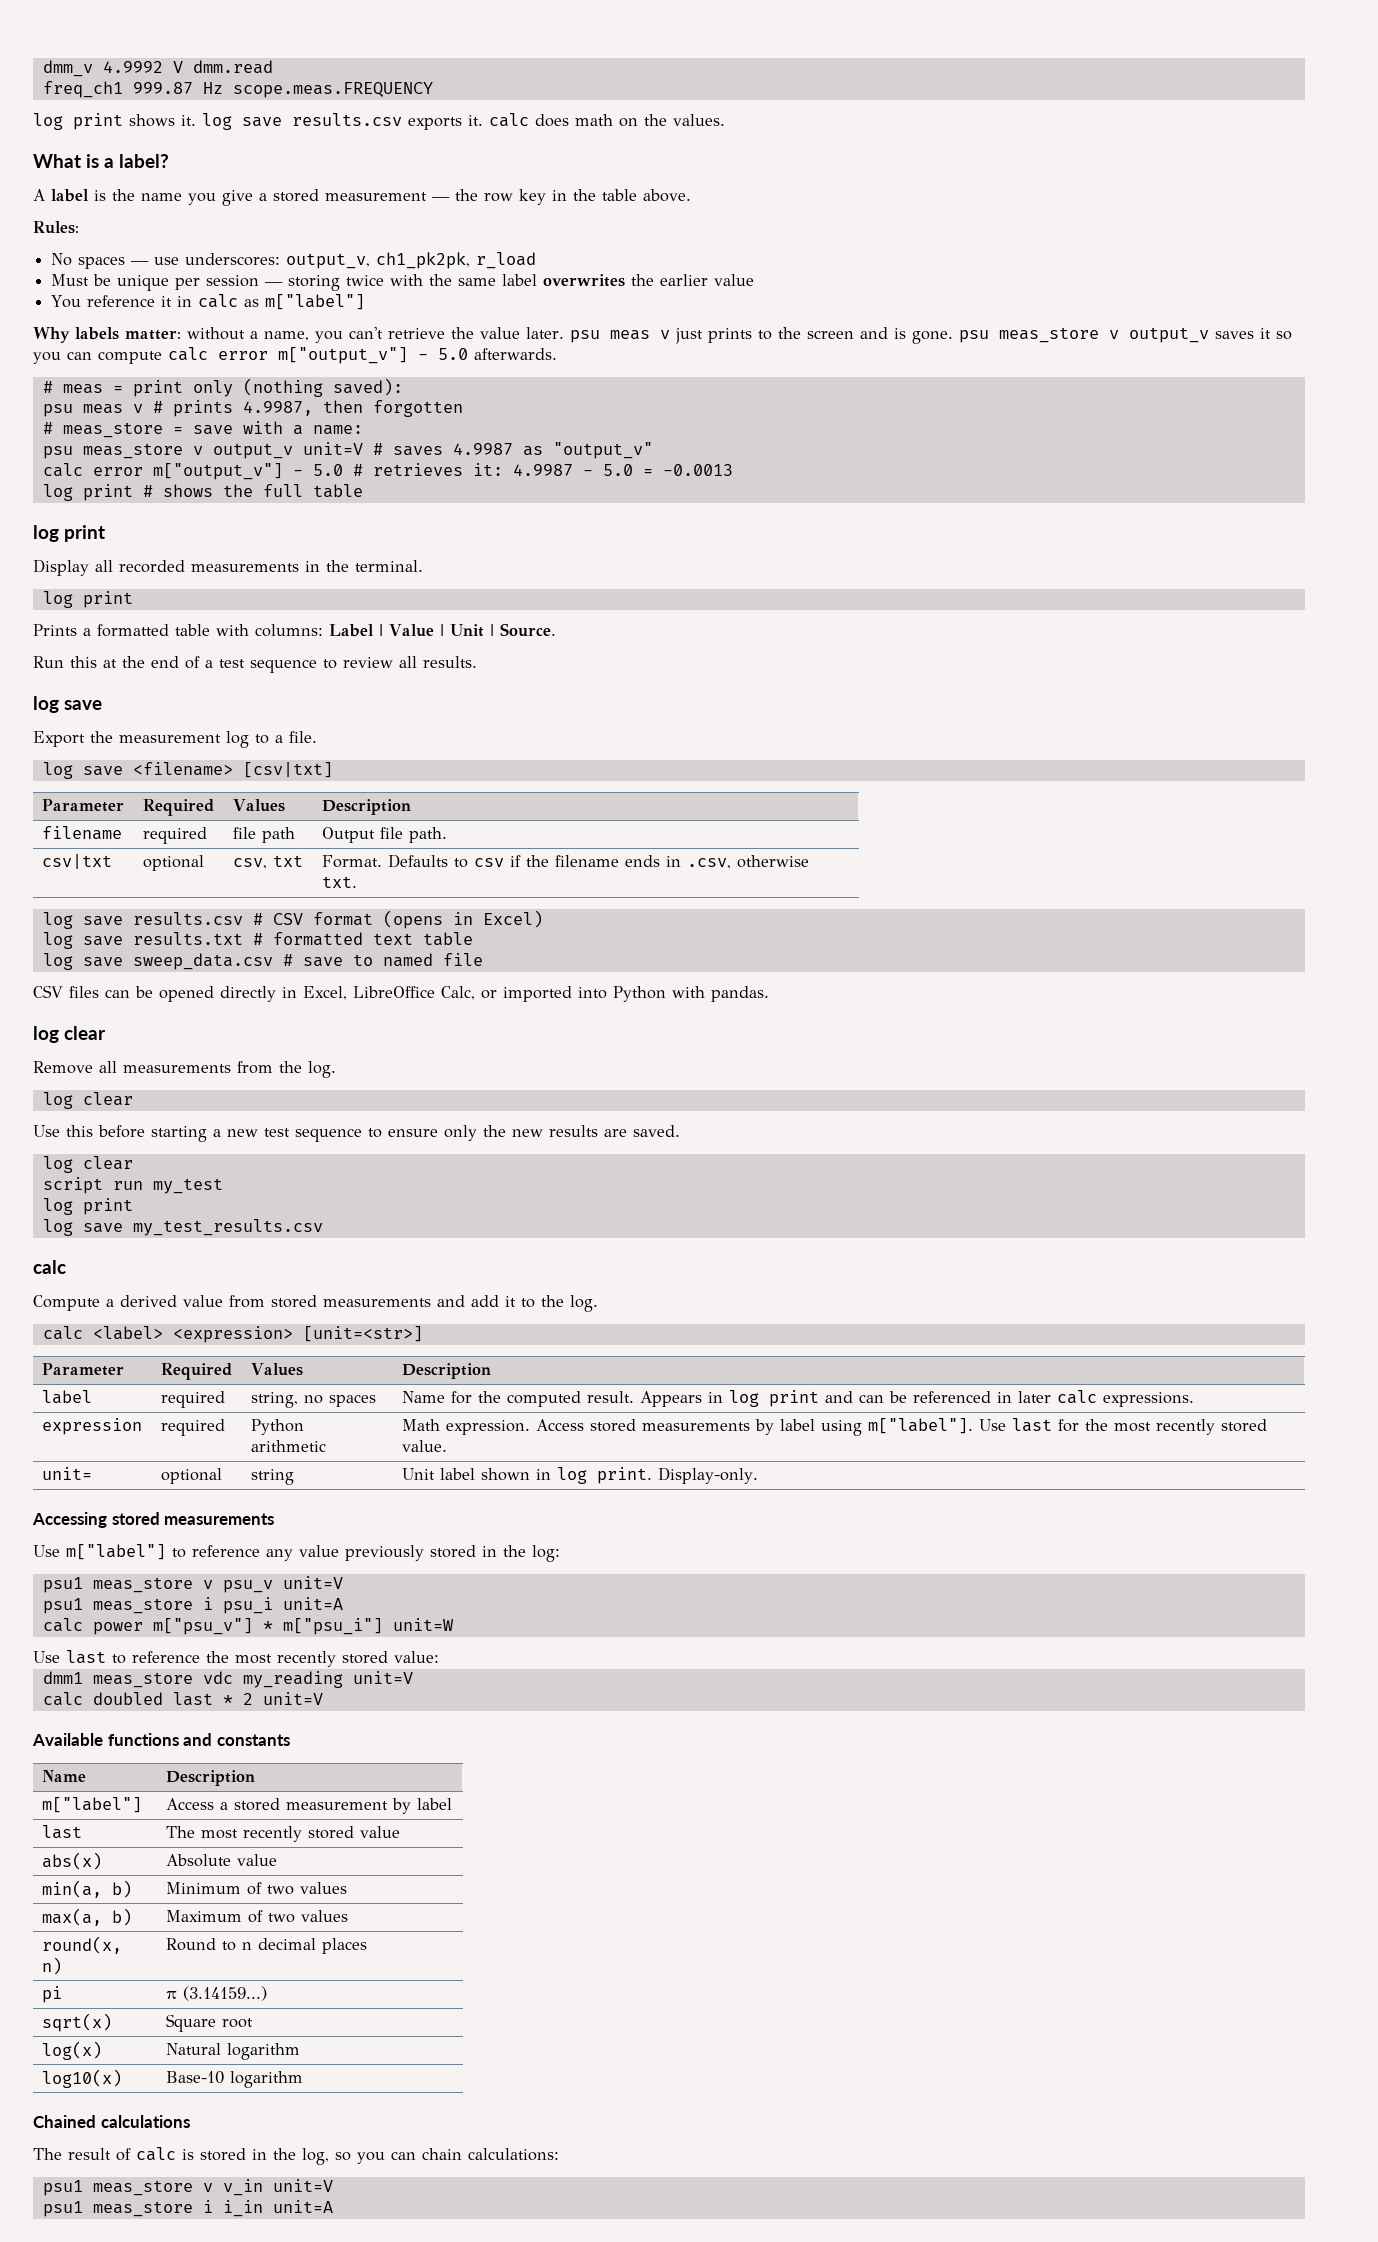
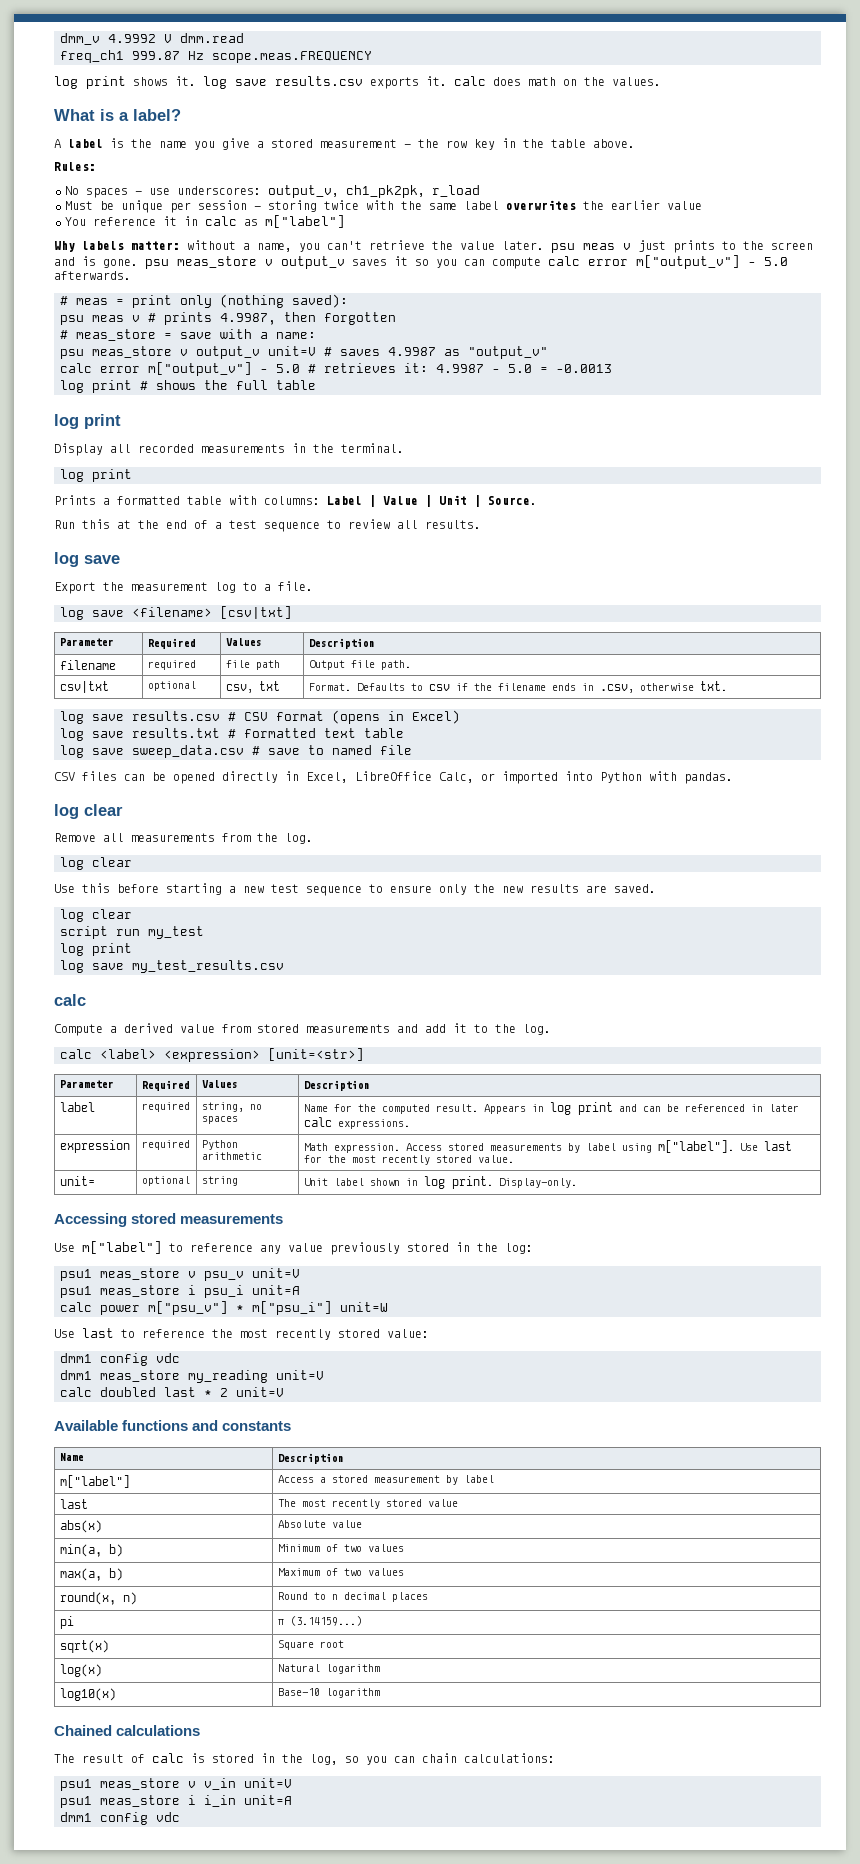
(439, 1657) none -> [60,1353,180,1366] // dmm1 config vdc
[202,1671,233,1684] vdc -> (180, 1376) none
(333, 2206) none -> [60,1812,180,1825] // dmm1 config vdc

